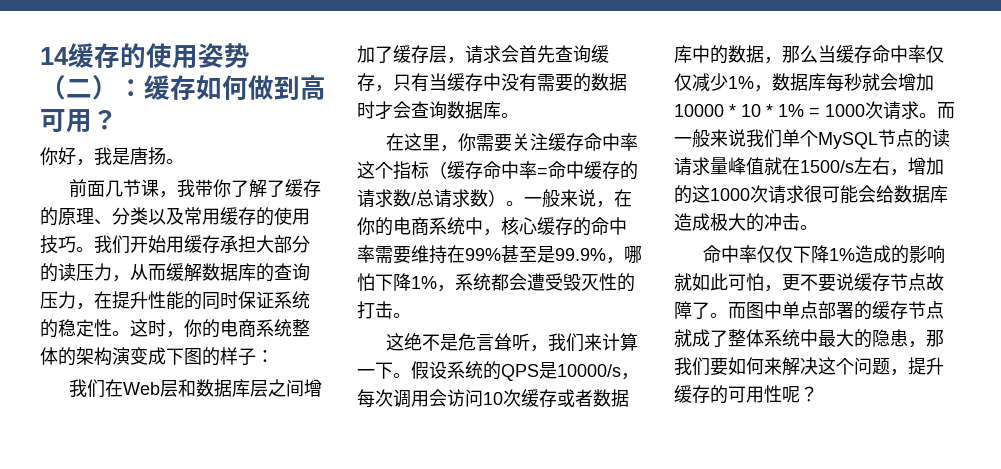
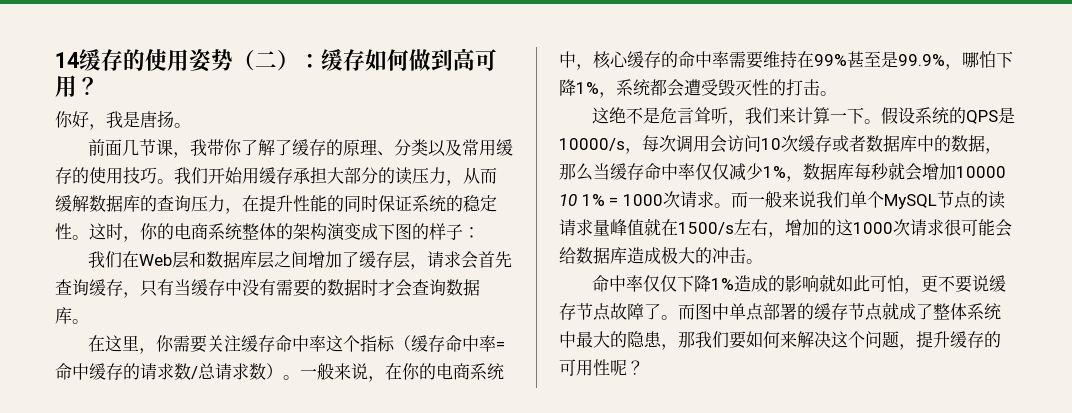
[729,104,773,117] * 10 * -> [559,194,577,206] 10

